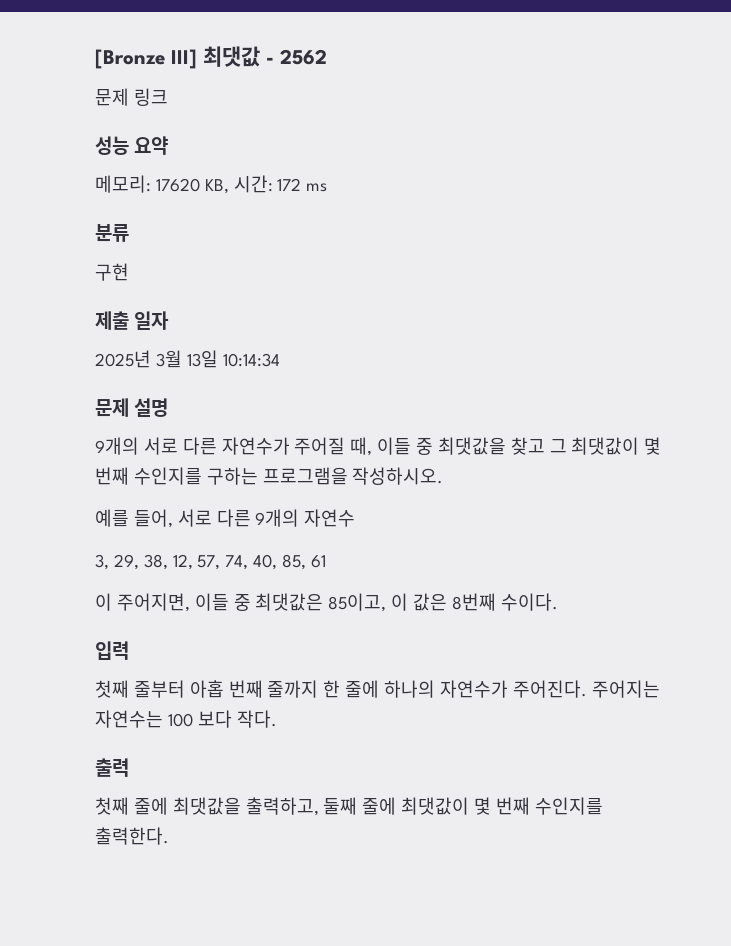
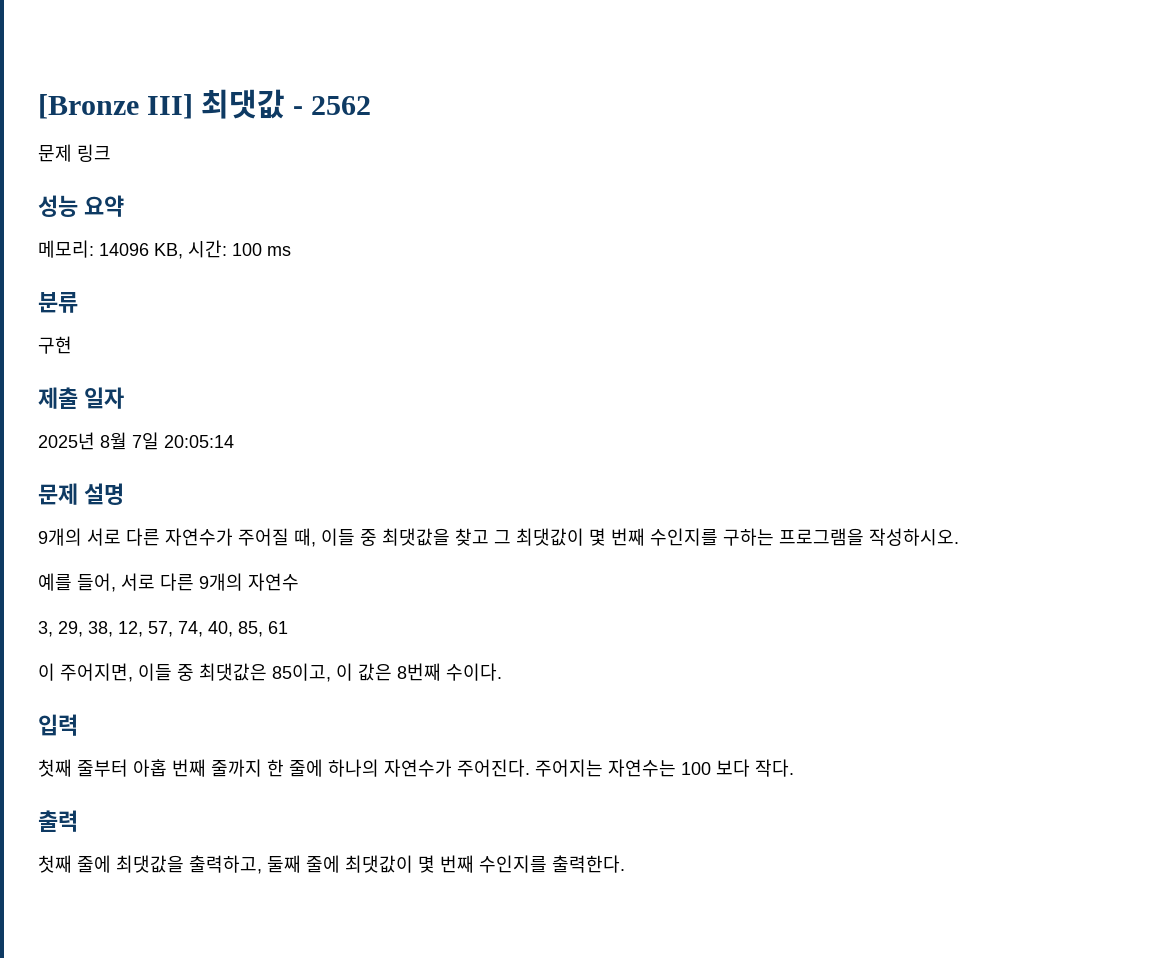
[155,178,200,192] 17620 -> [99,243,149,256] 14096
[277,178,302,191] 172 -> [232,243,262,256] 100
[155,350,280,368] 3월 13일 10:14:34 -> [100,432,234,450] 8월 7일 20:05:14

